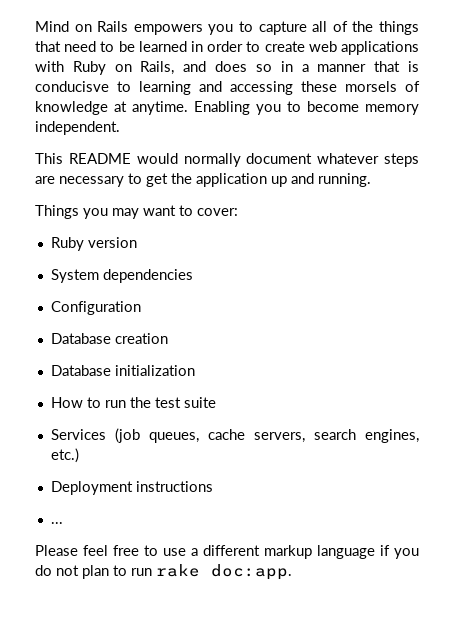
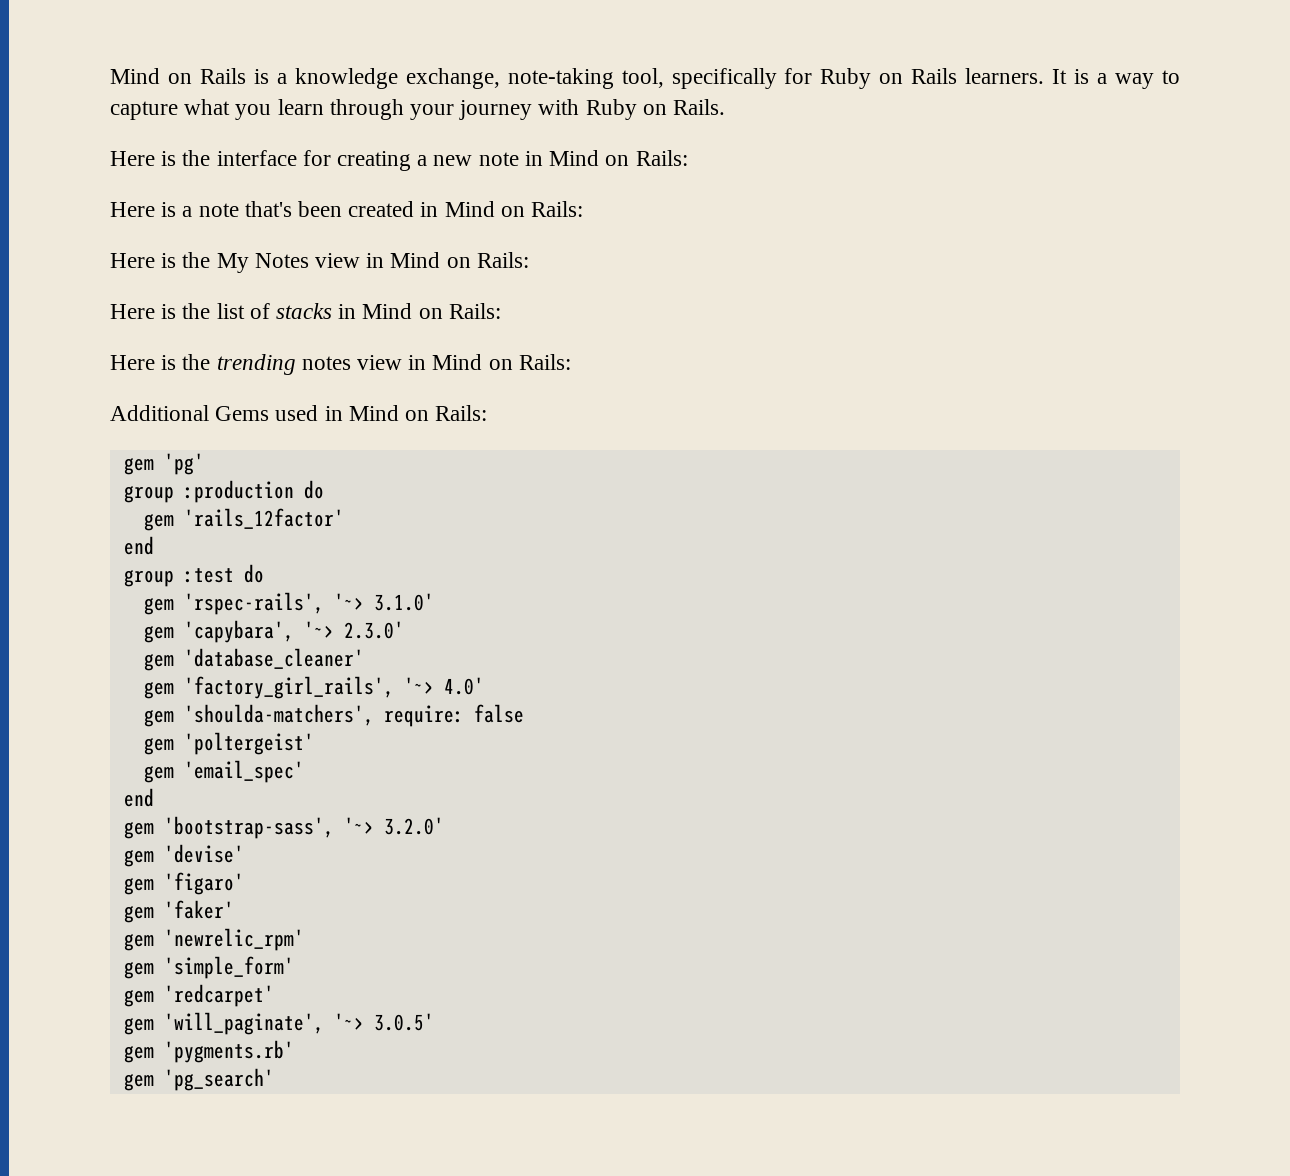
[133,21,420,35] [35,41,419,55] [35,61,419,75] [35,81,420,95] [35,101,419,115] [35,121,120,135] [35,153,419,167] [35,173,371,187] [35,205,238,219] [50,237,137,251] [50,269,193,283] [50,301,141,315] [50,333,168,344] [50,365,195,376] [50,397,216,408] [50,428,419,443] [50,448,79,463] [50,481,213,495] [50,522,63,524] [35,545,419,559] [35,564,292,580] empowers you to capture all of the things that need to be learned in order to create web applications with Ruby on Rails, and does so in a manner that is conducisve to learning and accessing these morsels of knowledge at anytime. Enabling you to become memory independent. // This README would normally document whatever steps are necessary to get the application up and running. // Things you may want to cover: // Ruby version // System dependencies // Configuration // Database creation // Database initialization // How to run the test suite // Services (job queues, cache servers, search engines, etc.) // Deployment instructions // ... // Please feel free to use a different markup language if you do not plan to run rake doc:app. -> [253,68,1180,89] [110,99,726,120] [110,150,688,171] [110,201,584,217] [110,252,529,273] [110,303,501,319] [110,354,571,375] [110,405,488,421] [123,453,204,475] [123,480,324,503] [143,508,344,531] [123,536,154,555] [123,564,264,587] [143,592,434,615] [143,620,404,643] [143,648,364,671] [143,676,484,699] [143,704,524,727] [143,732,314,755] [143,760,304,783] [123,788,154,807] [123,816,444,839] [123,844,244,867] [123,872,244,895] [123,900,234,923] [123,928,304,951] [123,956,294,979] [123,984,274,1007] [123,1012,434,1035] [123,1040,294,1063] [123,1068,274,1091] is a knowledge exchange, note-taking tool, specifically for Ruby on Rails learners. It is a way to capture what you learn through your journey with Ruby on Rails. // Here is the interface for creating a new note in Mind on Rails: // Here is a note that's been created in Mind on Rails: // Here is the My Notes view in Mind on Rails: // Here is the list of stacks in Mind on Rails: // Here is the trending notes view in Mind on Rails: // Additional Gems used in Mind on Rails: // gem 'pg' // group :production do // gem 'rails_12factor' // end // group :test do // gem 'rspec-rails', '~> 3.1.0' // gem 'capybara', '~> 2.3.0' // gem 'database_cleaner' // gem 'factory_girl_rails', '~> 4.0' // gem 'shoulda-matchers', require: false // gem 'poltergeist' // gem 'email_spec' // end // gem 'bootstrap-sass', '~> 3.2.0' // gem 'devise' // gem 'figaro' // gem 'faker' // gem 'newrelic_rpm' // gem 'simple_form' // gem 'redcarpet' // gem 'will_paginate', '~> 3.0.5' // gem 'pygments.rb' // gem 'pg_search'

